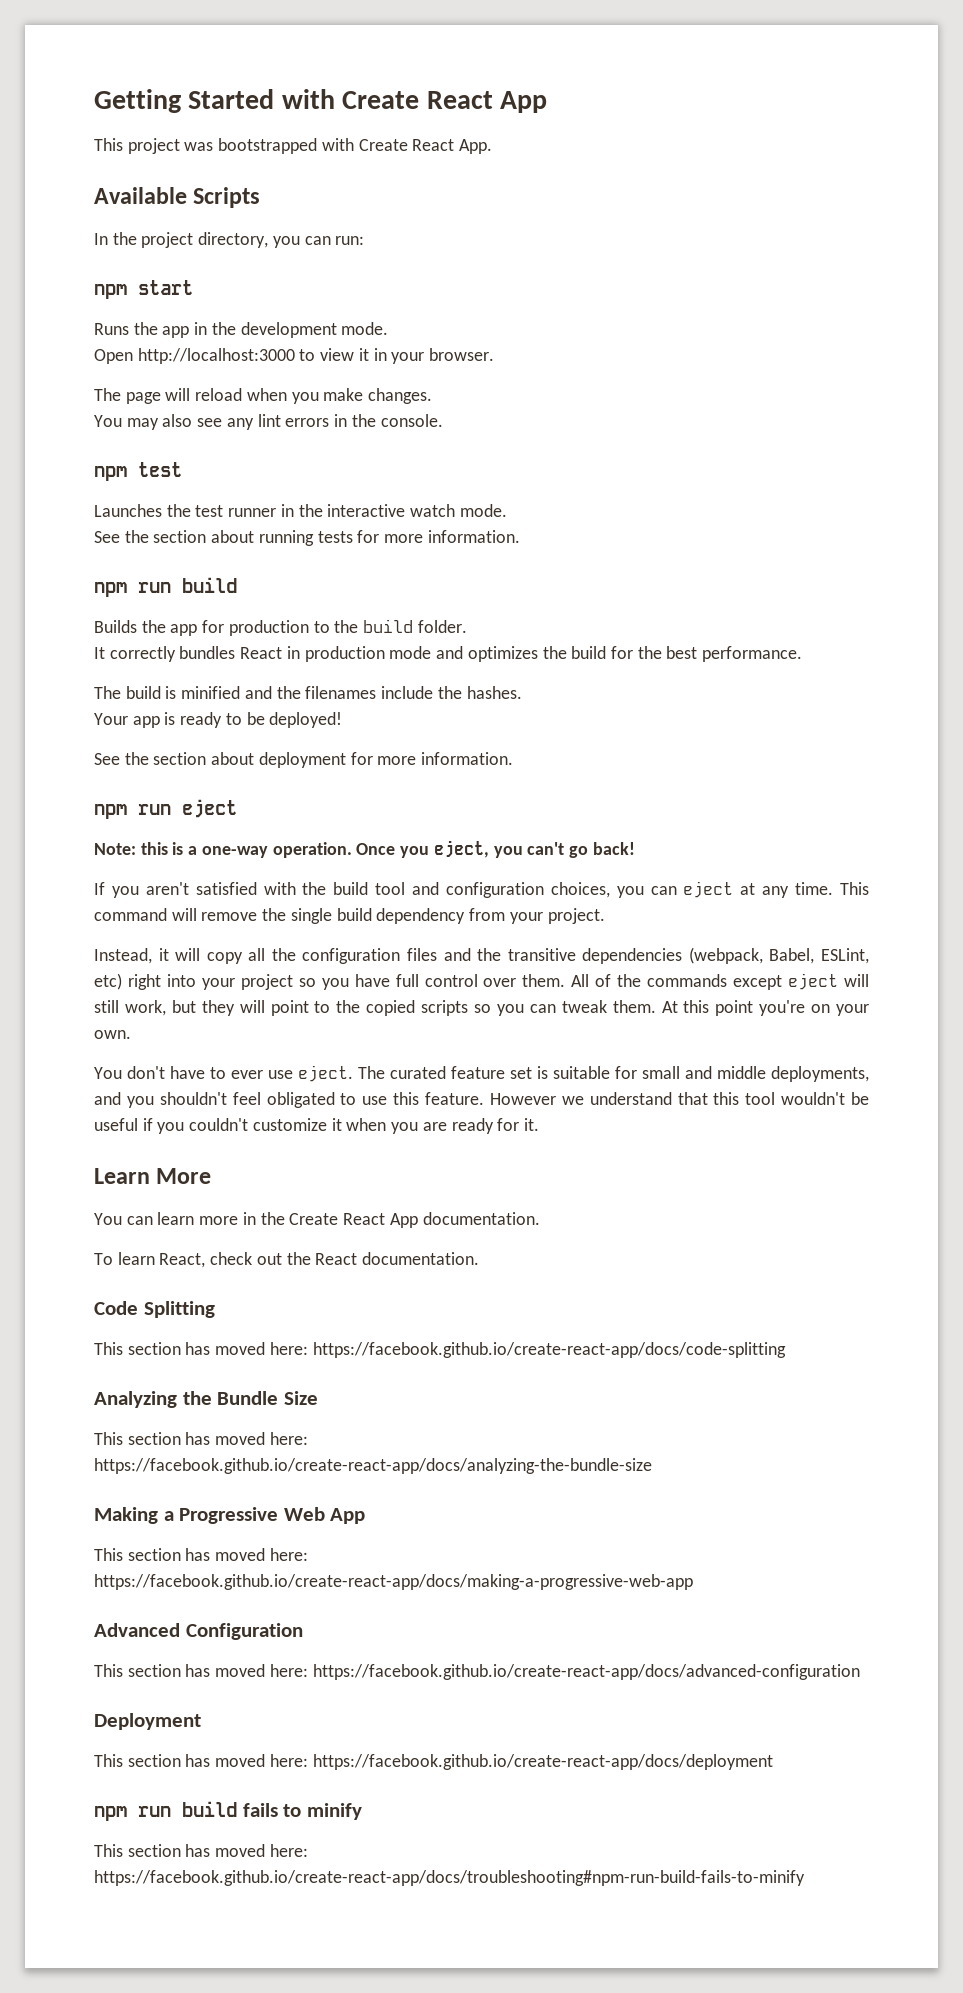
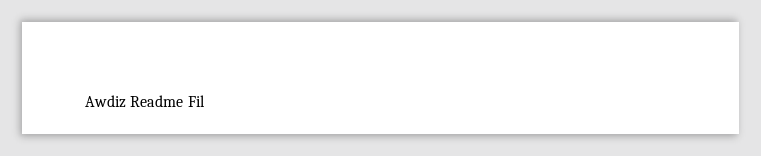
[94,89,548,113] [94,138,493,154] [94,187,261,208] [94,232,365,248] [94,280,193,299] [94,322,389,338] [94,348,495,364] [94,388,433,404] [94,414,443,430] [94,462,182,481] [94,504,507,517] [94,530,520,546] [94,577,237,597] [94,619,467,636] [94,646,803,662] [94,686,522,699] [94,712,343,728] [94,752,514,768] [94,799,237,819] [94,840,635,858] [94,881,869,898] [94,908,605,924] [94,947,869,964] [94,973,870,990] [94,1000,869,1016] [94,1030,131,1039] [94,1065,869,1082] [94,1092,869,1108] [94,1118,539,1134] [94,1168,212,1184] [94,1212,540,1228] [94,1252,480,1268] [94,1301,215,1318] [94,1342,786,1358] [94,1391,318,1408] [94,1432,308,1445] [94,1458,652,1474] [94,1507,366,1524] [94,1548,308,1561] [94,1574,693,1590] [94,1623,303,1640] [94,1664,860,1680] [94,1713,201,1730] [94,1754,773,1770] [94,1801,362,1821] [94,1844,308,1857] [94,1870,805,1886] Getting Started with Create React App // This project was bootstrapped with Create React App. // Available Scripts // In the project directory, you can run: // npm start // Runs the app in the development mode. // Open http://localhost:3000 to view it in your browser. // The page will reload when you make changes. // You may also see any lint errors in the console. // npm test // Launches the test runner in the interactive watch mode. // See the section about running tests for more information. // npm run build // Builds the app for production to the build folder. // It correctly bundles React in production mode and optimizes the build for the best performance. // The build is minified and the filenames include the hashes. // Your app is ready to be deployed! // See the section about deployment for more information. // npm run eject // Note: this is a one-way operation. Once you eject, you can't go back! // If you aren't satisfied with the build tool and configuration choices, you can eject at any time. This command will remove the single build dependency from your project. // Instead, it will copy all the configuration files and the transitive dependencies (webpack, Babel, ESLint, etc) right into your project so you have full control over them. All of the commands except eject will still work, but they will point to the copied scripts so you can tweak them. At this point you're on your own. // You don't have to ever use eject. The curated feature set is suitable for small and middle deployments, and you shouldn't feel obligated to use this feature. However we understand that this tool wouldn't be useful if you couldn't customize it when you are ready for it. // Learn More // You can learn more in the Create React App documentation. // To learn React, check out the React documentation. // Code Splitting // This section has moved here: https://facebook.github.io/create-react-app/docs/code-splitting // Analyzing the Bundle Size // This section has moved here: https://facebook.github.io/create-react-app/docs/analyzing-the-bundle-size // Making a Progressive Web App // This section has moved here: https://facebook.github.io/create-react-app/docs/making-a-progressive-web-app // Advanced Configuration // This section has moved here: https://facebook.github.io/create-react-app/docs/advanced-configuration // Deployment // This section has moved here: https://facebook.github.io/create-react-app/docs/deployment // npm run build fails to minify // This section has moved here: https://facebook.github.io/create-react-app/docs/troubleshooting#npm-run-build-fails-to-minify -> [85,95,205,108] Awdiz Readme Fil

